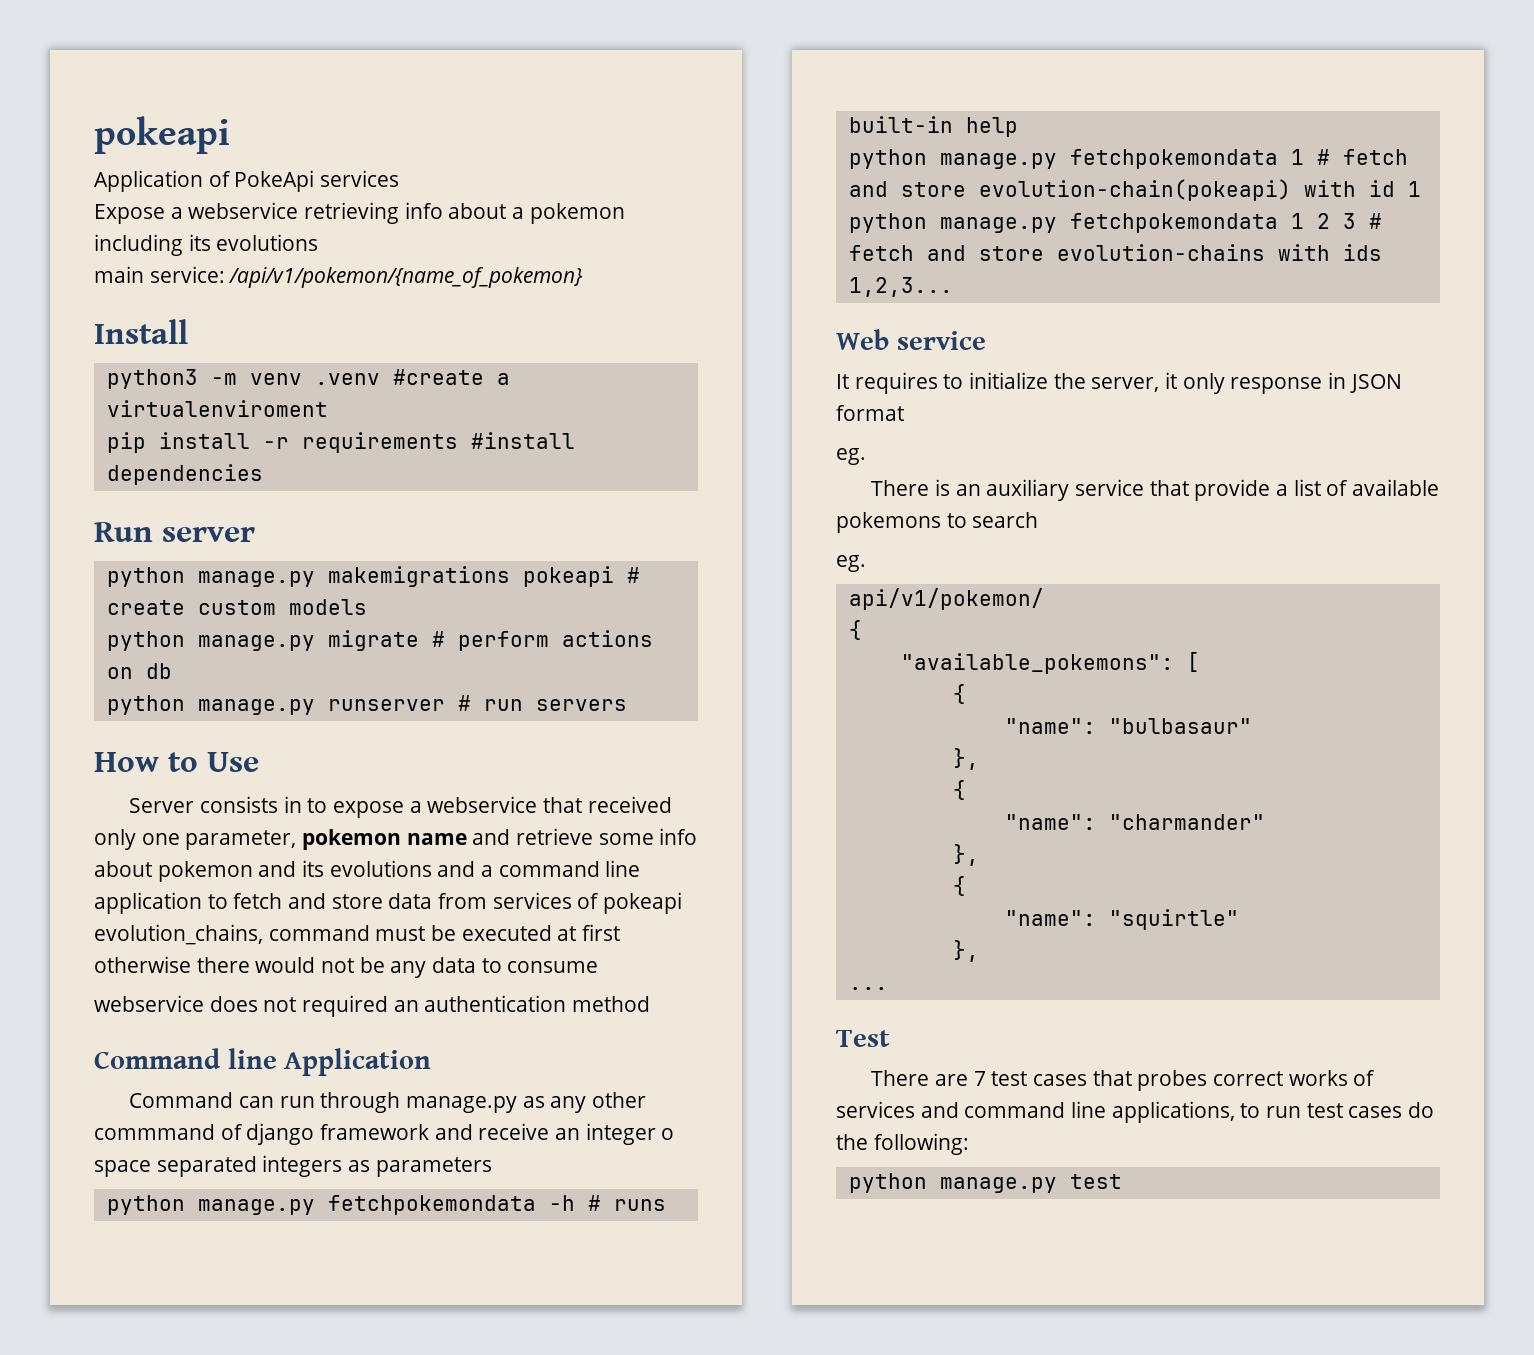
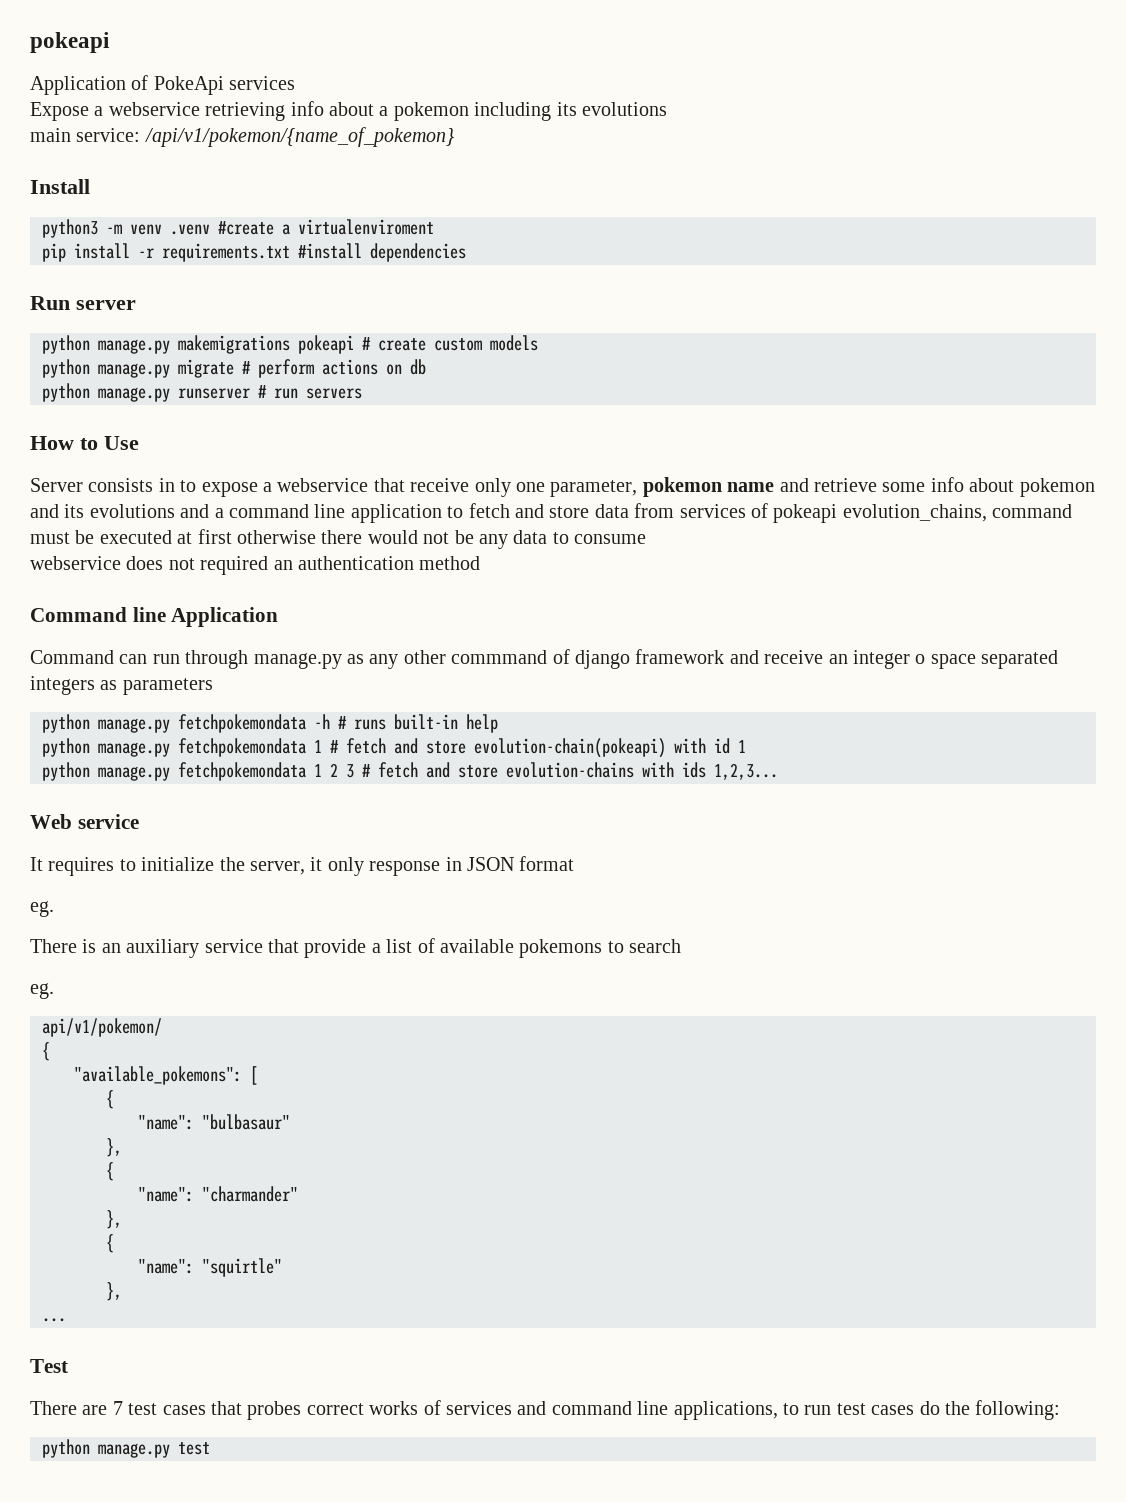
[301,432,458,453] requirements -> [162,243,290,262] requirements.txt
[587,796,672,813] received -> [410,478,470,492] receive

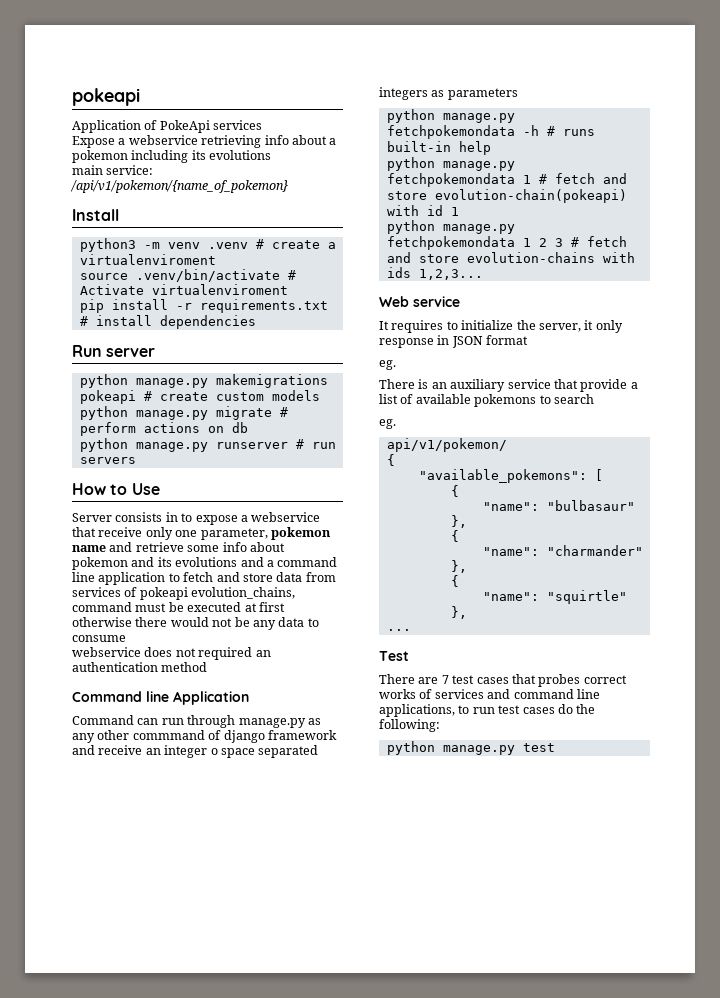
[218,221,274,235] #create -> [255,239,320,249] # create
(434, 227) none -> [79,269,296,282] [79,284,288,295] // source .venv/bin/activate # Activate virtualenviroment
[298,243,362,259] #install -> [79,315,152,326] # install

